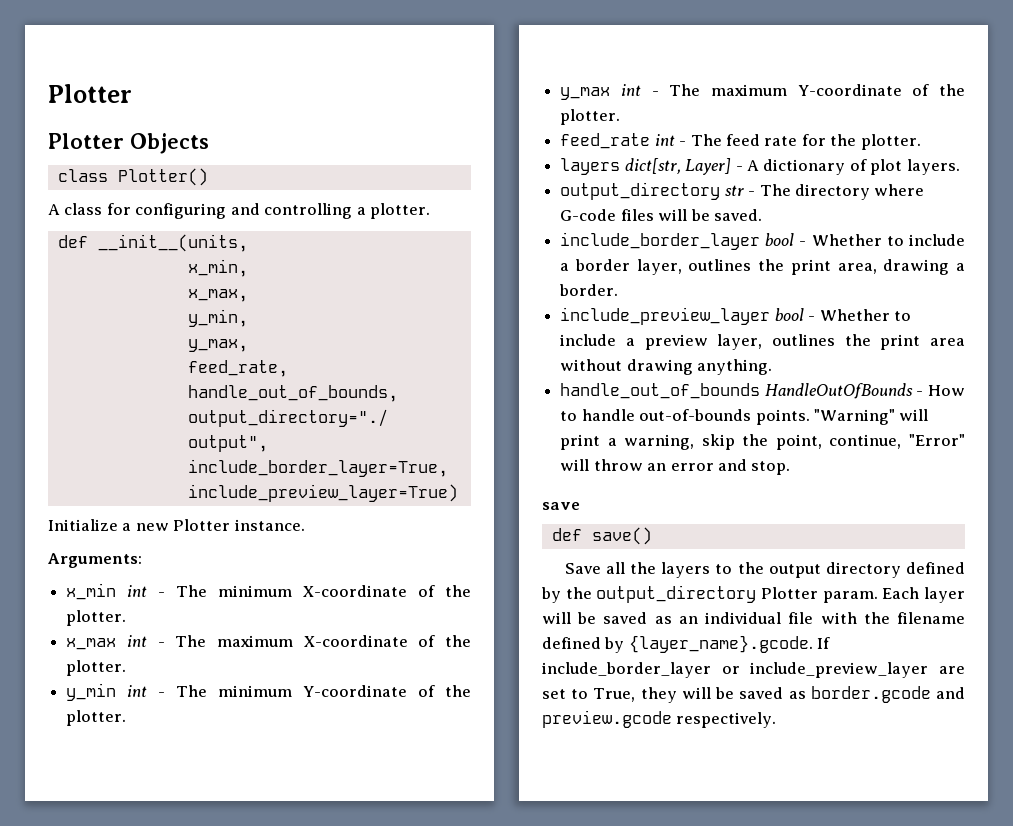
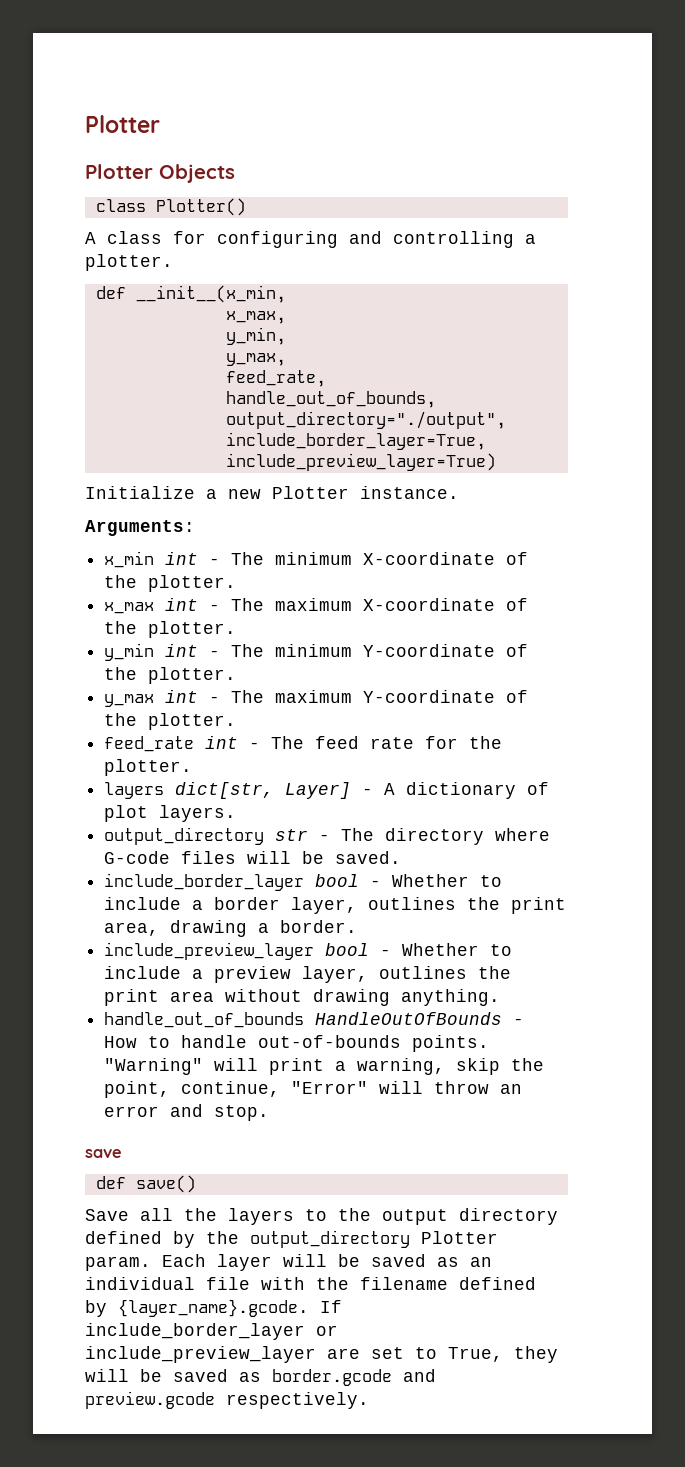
[97,234,248,252] [187,259,248,277] __init__(units, // x_min, -> [135,285,286,303] __init__(x_min,

